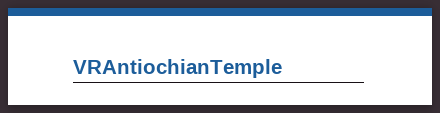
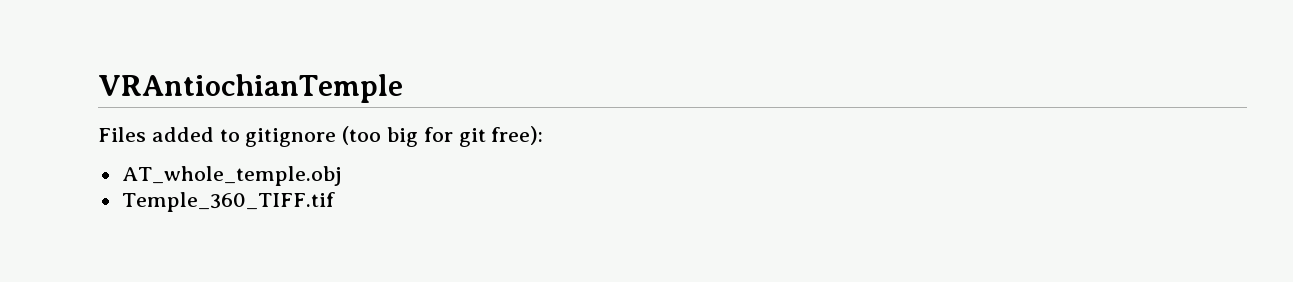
(282, 68) none -> [98,126,544,147] [121,166,341,186] [121,192,335,212] // Files added to gitignore (too big for git free): // AT_whole_temple.obj // Temple_360_TIFF.tif

